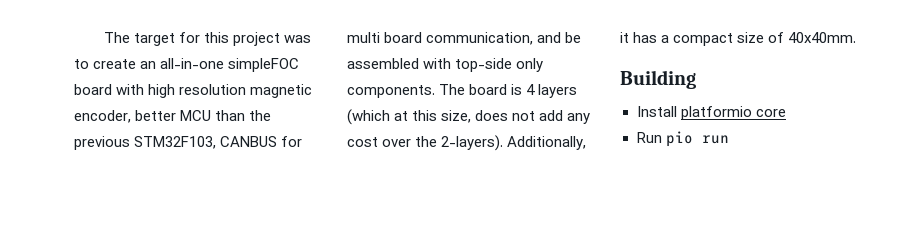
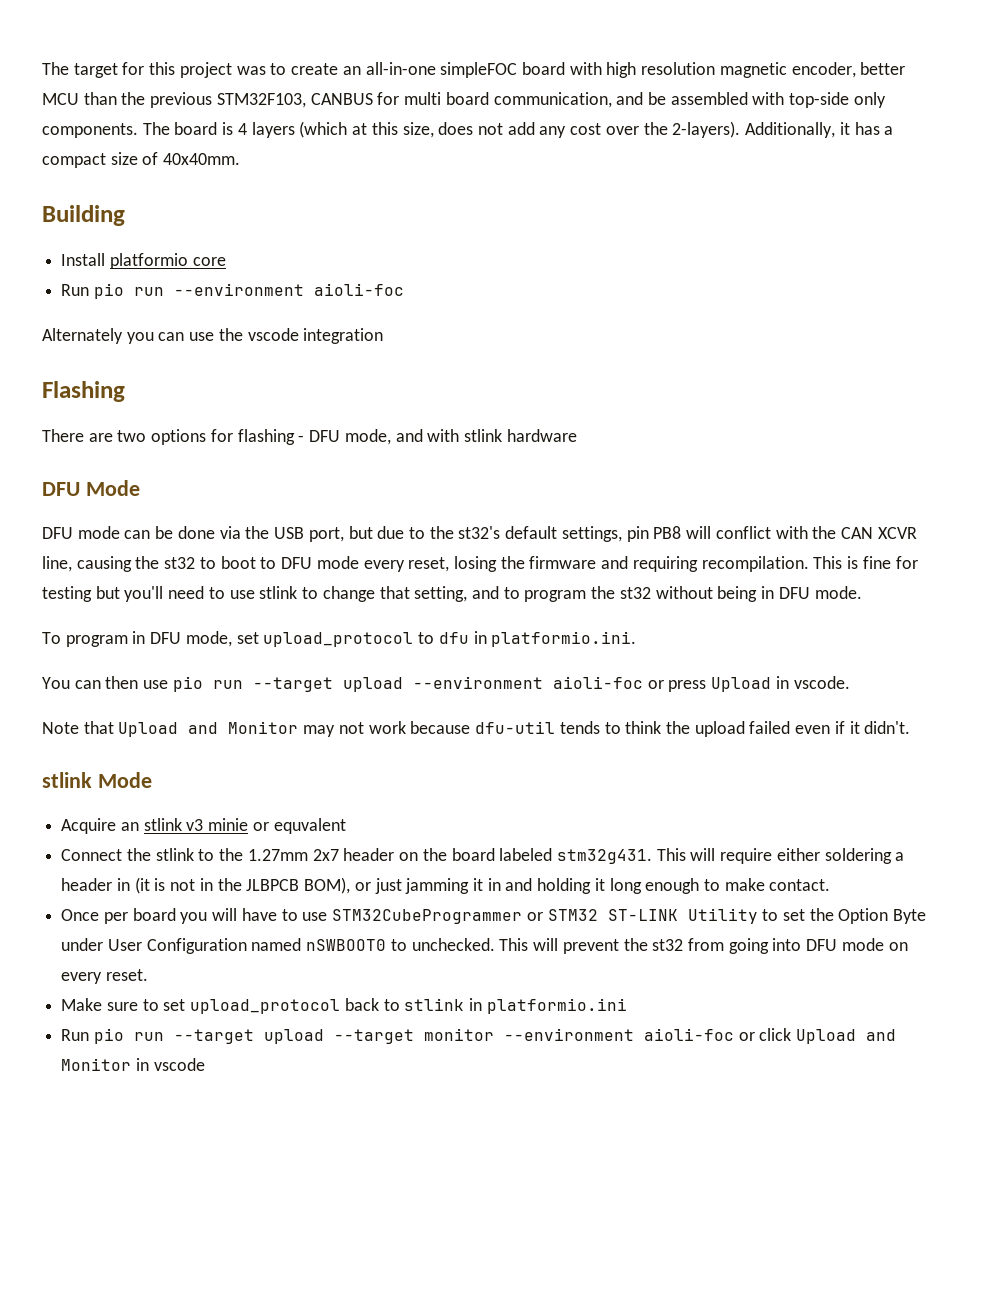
(729, 139) none -> [173,283,404,296] [42,328,384,344] [42,381,125,402] [42,429,577,445] [42,480,140,496] [42,526,917,542] [42,556,918,572] [42,586,862,602] [42,631,637,647] [42,676,850,692] [42,721,911,737] [42,772,152,788] [61,818,346,834] [61,848,905,864] [61,877,831,894] [61,908,927,924] [61,938,908,954] [61,969,148,984] [61,998,627,1014] [61,1028,897,1044] [61,1058,205,1071] --environment aioli-foc // Alternately you can use the vscode integration // Flashing // There are two options for flashing - DFU mode, and with stlink hardware // DFU Mode // DFU mode can be done via the USB port, but due to the st32's default settings, pin PB8 will conflict with the CAN XCVR line, causing the st32 to boot to DFU mode every reset, losing the firmware and requiring recompilation. This is fine for testing but you'll need to use stlink to change that setting, and to program the st32 without being in DFU mode. // To program in DFU mode, set upload_protocol to dfu in platformio.ini. // You can then use pio run --target upload --environment aioli-foc or press Upload in vscode. // Note that Upload and Monitor may not work because dfu-util tends to think the upload failed even if it didn't. // stlink Mode // Acquire an stlink v3 minie or equvalent // Connect the stlink to the 1.27mm 2x7 header on the board labeled stm32g431. This will require either soldering a header in (it is not in the JLBPCB BOM), or just jamming it in and holding it long enough to make contact. // Once per board you will have to use STM32CubeProgrammer or STM32 ST-LINK Utility to set the Option Byte under User Configuration named nSWBOOT0 to unchecked. This will prevent the st32 from going into DFU mode on every reset. // Make sure to set upload_protocol back to stlink in platformio.ini // Run pio run --target upload --target monitor --environment aioli-foc or click Upload and Monitor in vscode

